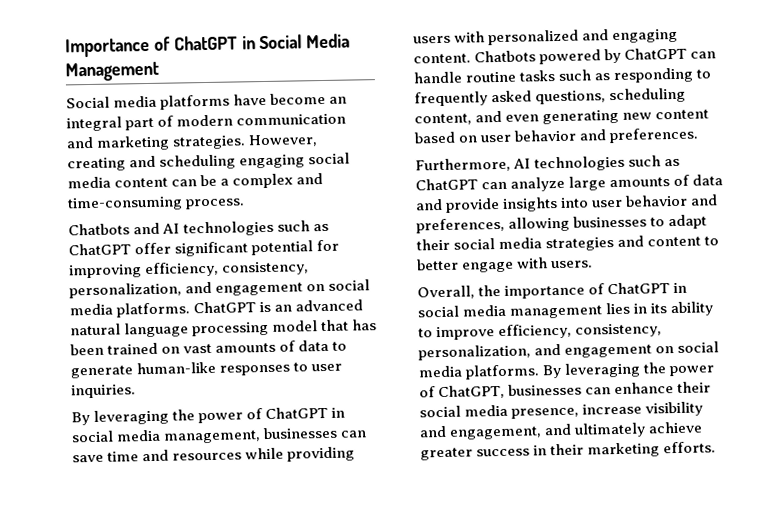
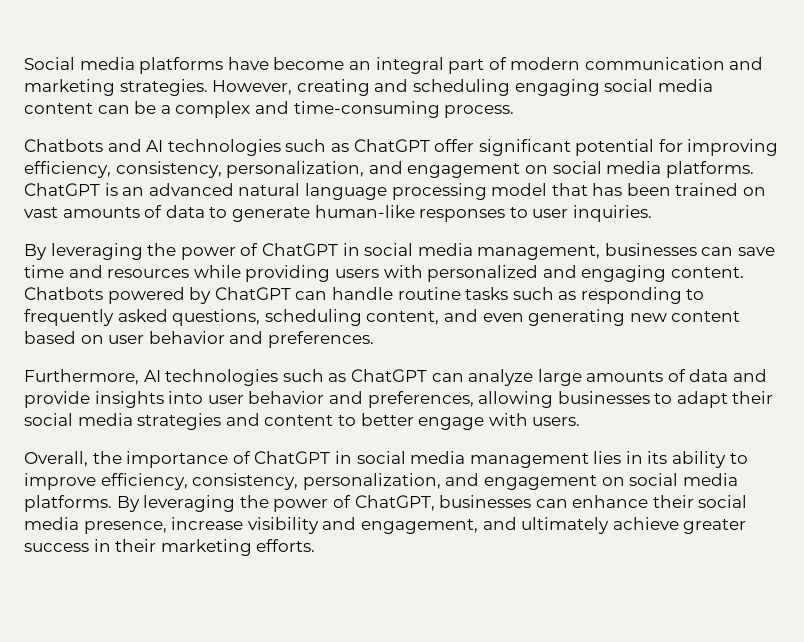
[65,33,351,58] [65,61,159,82] Importance of ChatGPT in Social Media Management // -> (24, 63) none

